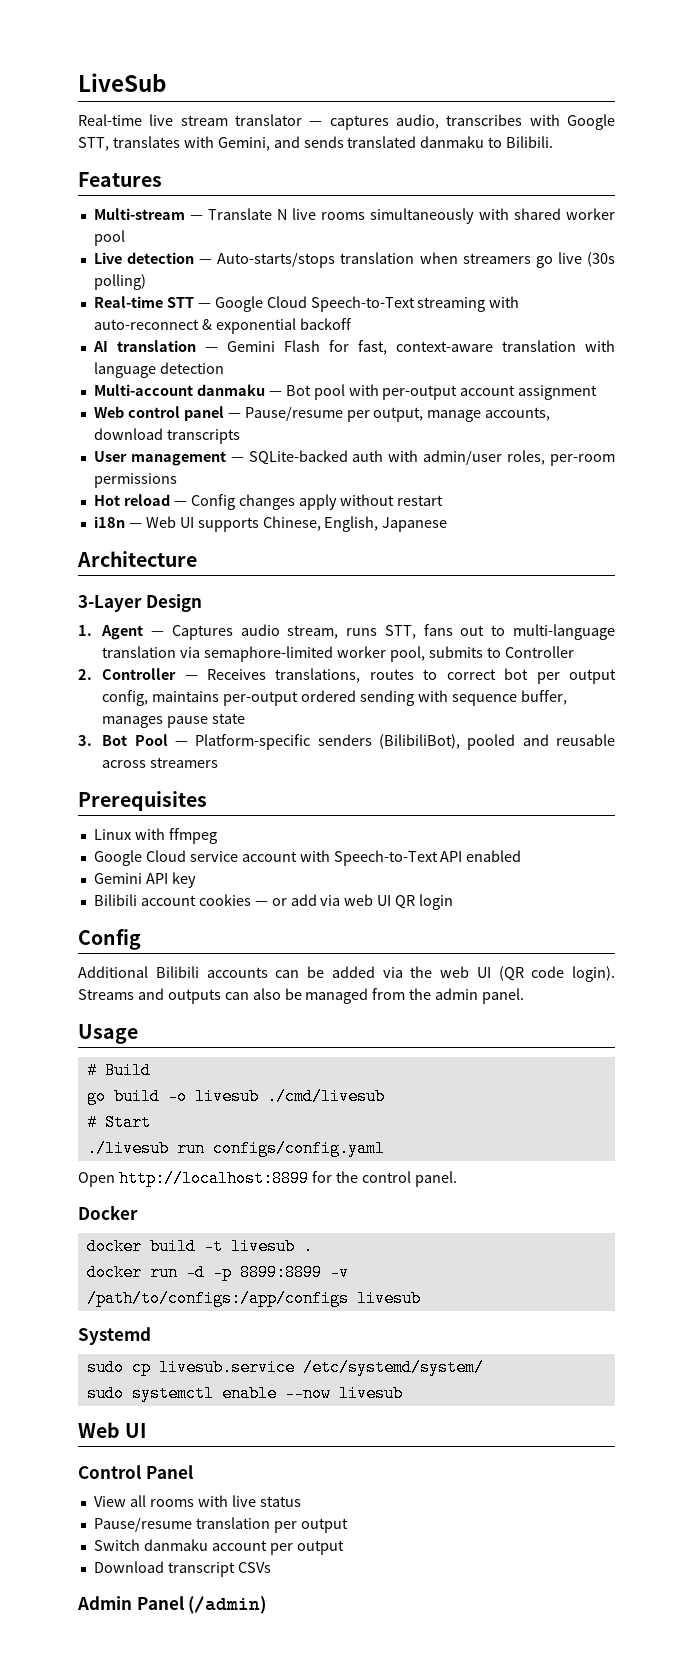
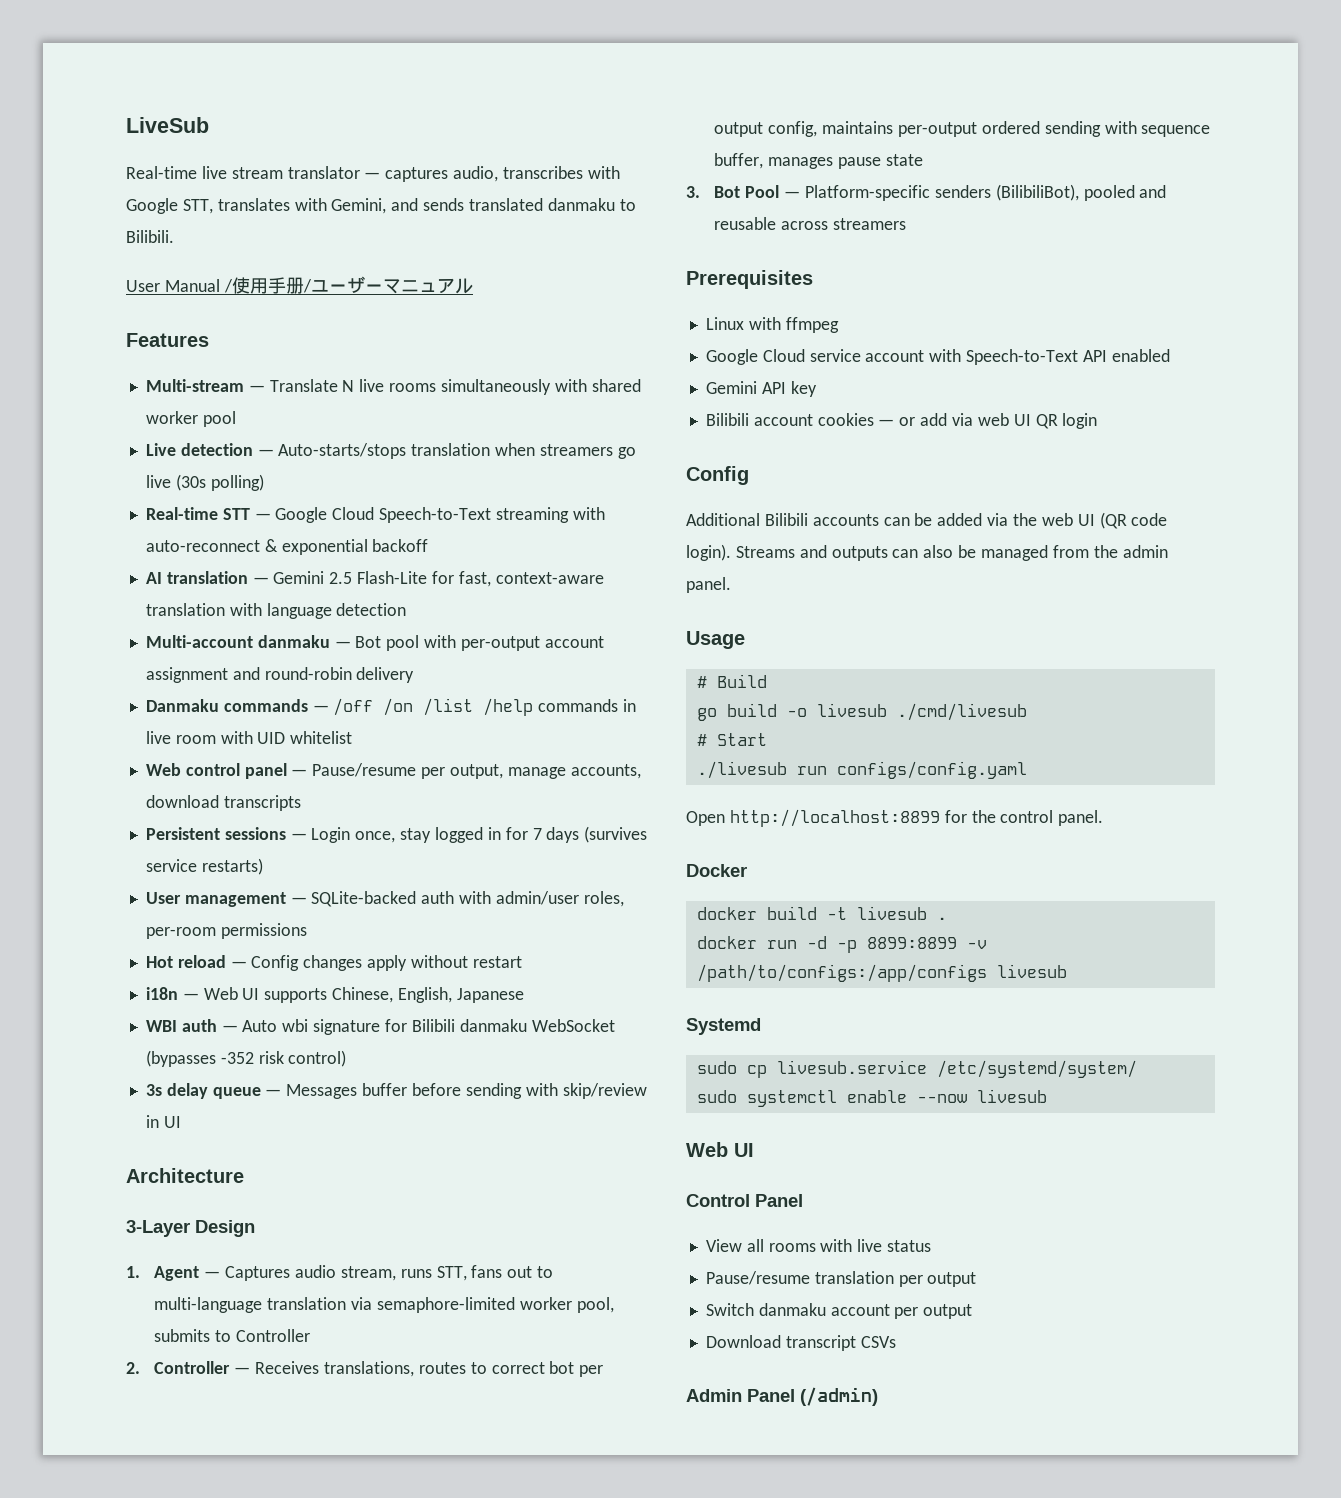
(554, 142) none -> [126,276,473,294] // User Manual /使用手册/ユーザーマニュアル
[283,340,320,352] Flash -> [329,571,428,584] 2.5 Flash-Lite
(598, 392) none -> [232,667,415,683] [145,698,637,716] [145,731,353,744] and round-robin delivery // Danmaku commands — /off /on /list /help commands in live room with UID whitelist
(240, 436) none -> [145,826,648,843] [145,858,263,875] // Persistent sessions — Login once, stay logged in for 7 days (survives service restarts)
(448, 524) none -> [145,1019,615,1035] [145,1050,347,1067] [145,1083,647,1099] [145,1115,181,1128] // WBI auth — Auto wbi signature for Bilibili danmaku WebSocket (bypasses -352 risk control) // 3s delay queue — Messages buffer before sending with skip/review in UI

